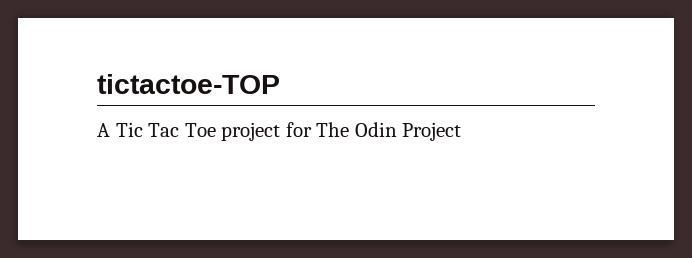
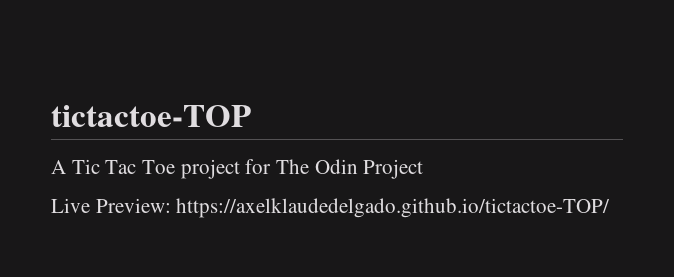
(462, 131) none -> [51,198,611,218] // Live Preview: https://axelklaudedelgado.github.io/tictactoe-TOP/

